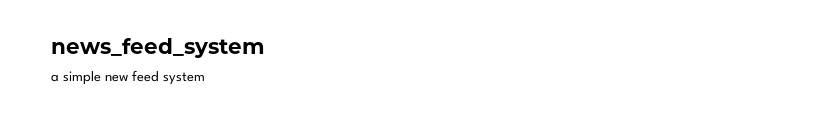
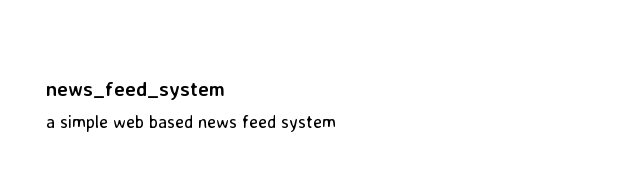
[105,74,128,82] new -> [113,115,237,128] web based news

